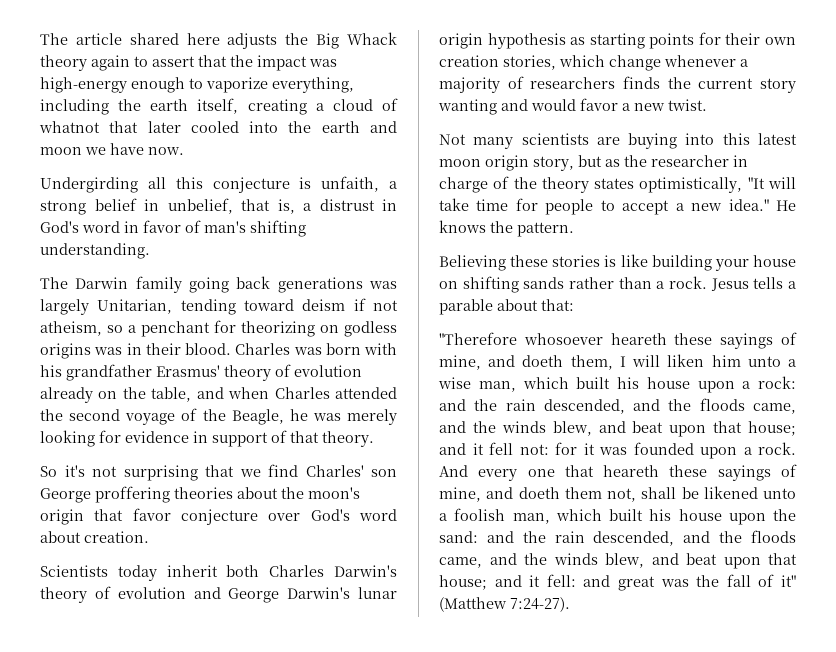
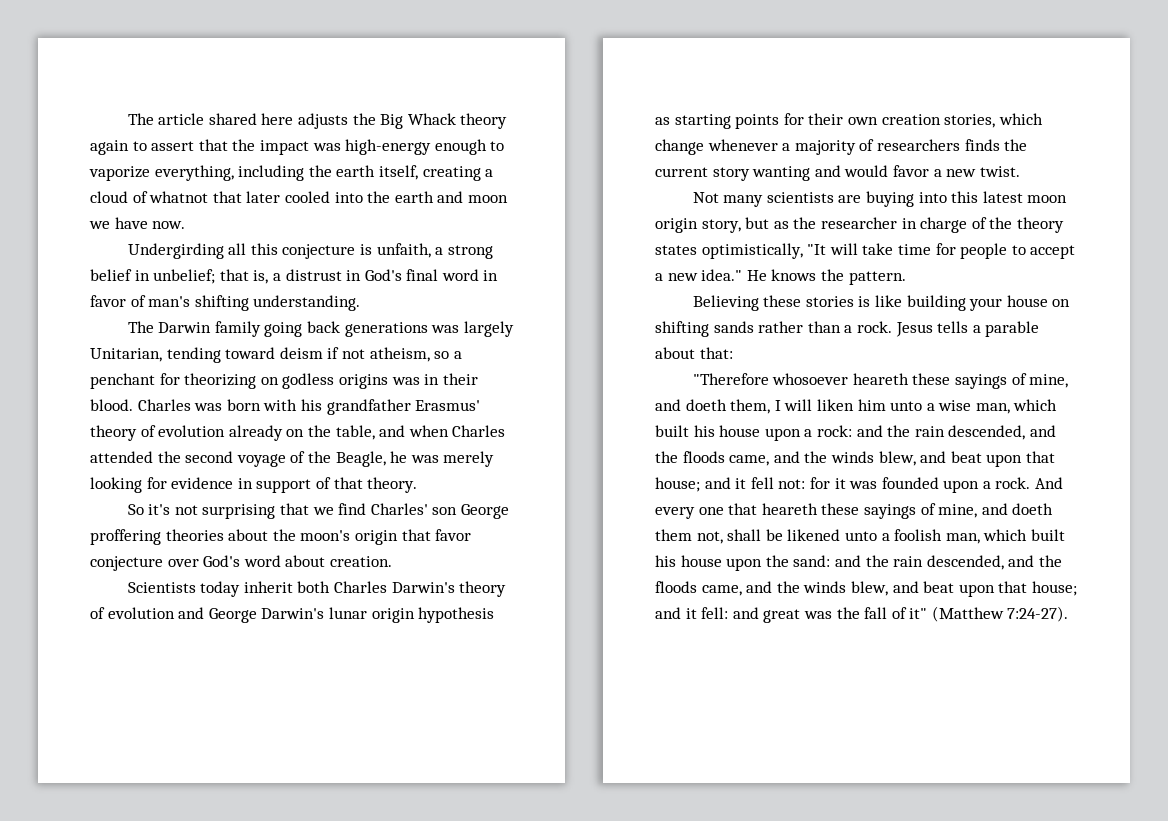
[167,198,233,214] unbelief, -> [153,269,216,284] unbelief;
(79, 227) none -> [406,269,439,281] final

